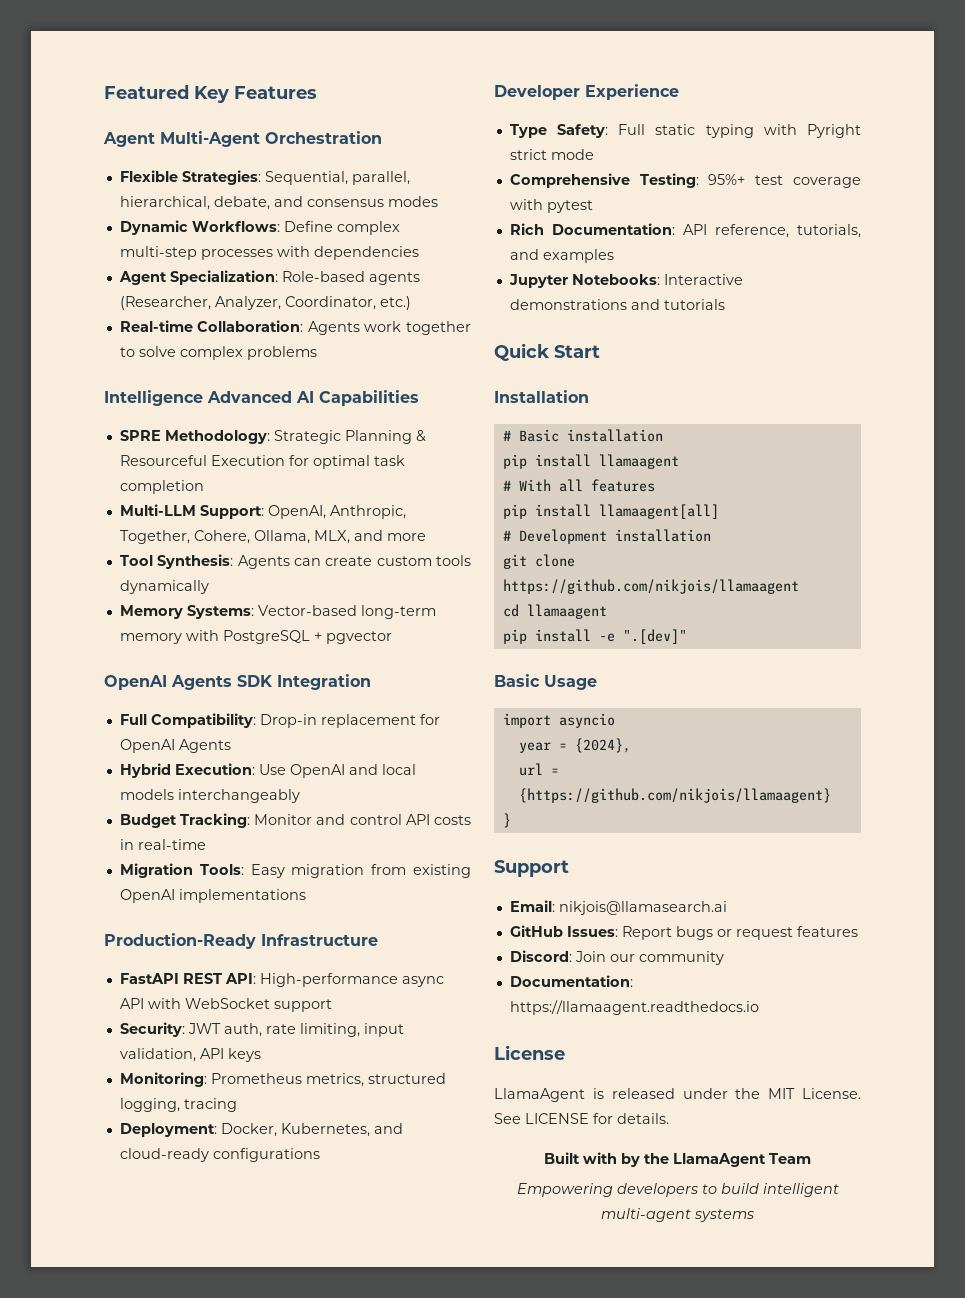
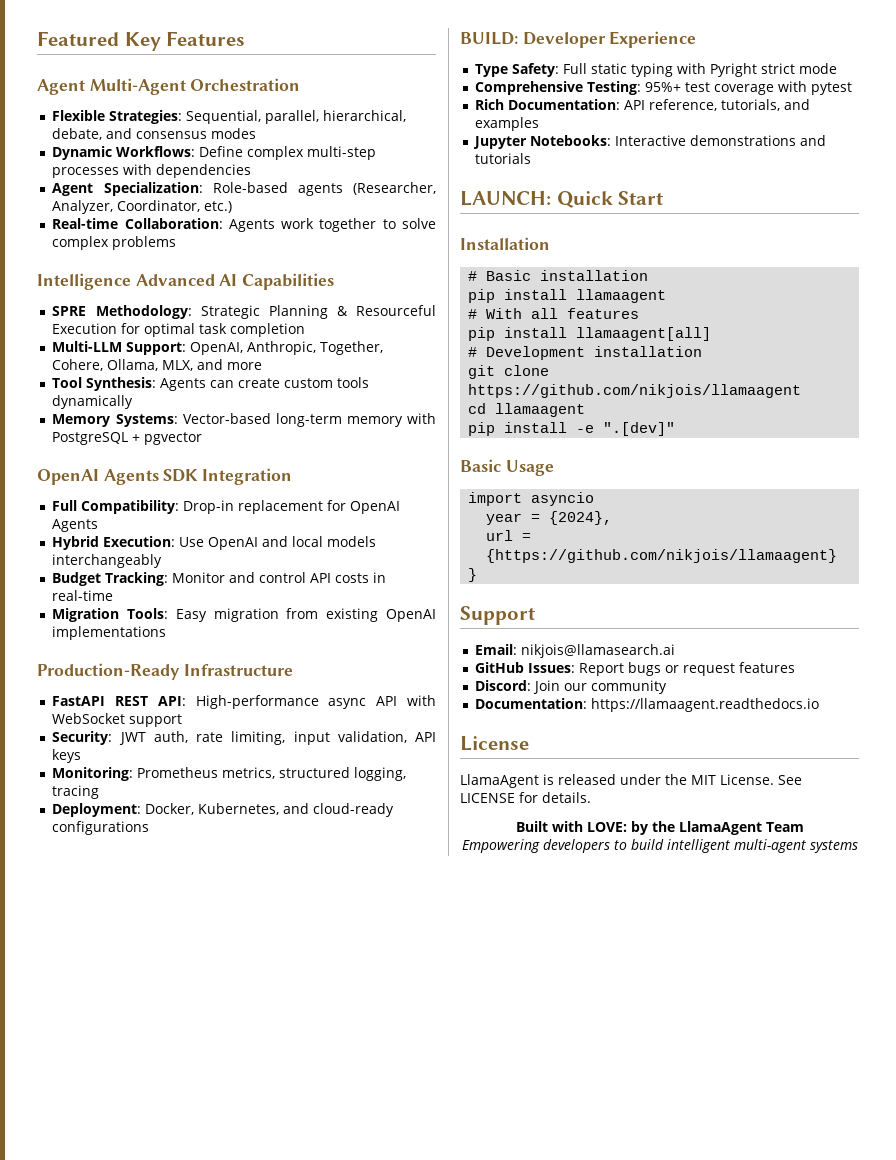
(320, 1155) none -> [460,32,518,45] BUILD:
(725, 304) none -> [460,191,551,206] LAUNCH:
(617, 1158) none -> [586,822,627,832] LOVE:

